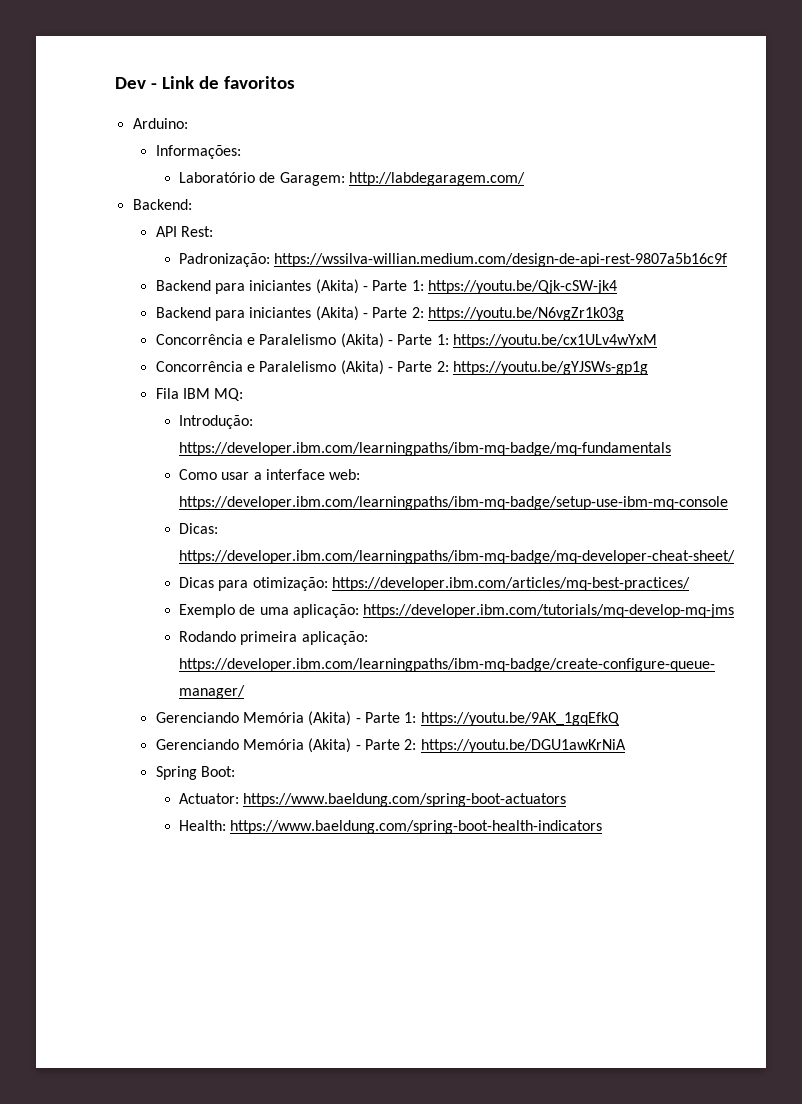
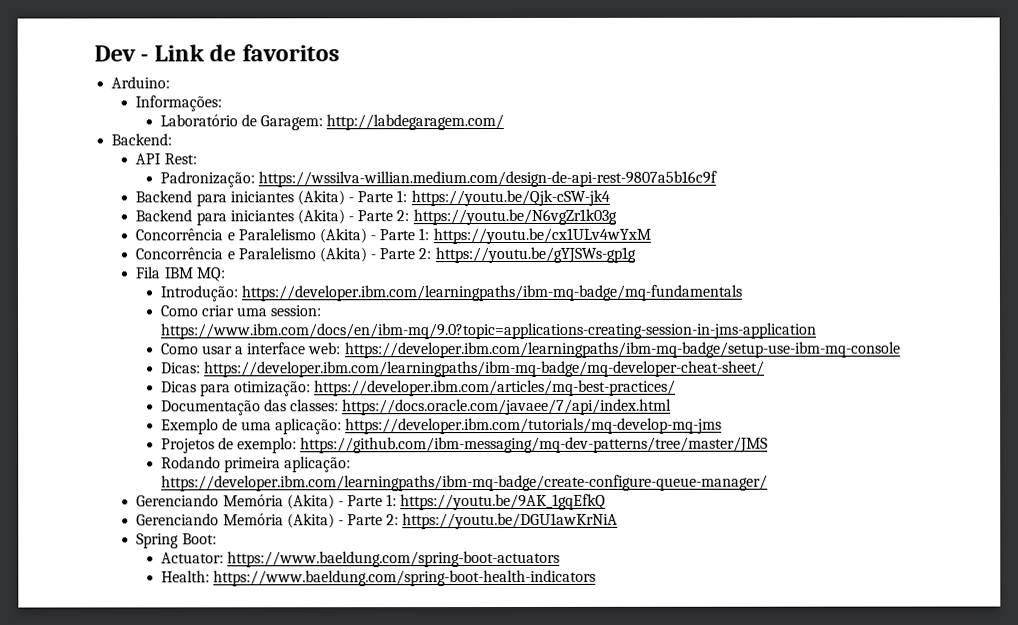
(671, 449) none -> [159,305,323,317] [160,322,817,340] // Como criar uma session: https://www.ibm.com/docs/en/ibm-mq/9.0?topic=applications-creating-session-in-jms-application
(690, 584) none -> [160,398,673,416] // Documentação das classes: https://docs.oracle.com/javaee/7/api/index.html
(735, 611) none -> [160,436,769,454] // Projetos de exemplo: https://github.com/ibm-messaging/mq-dev-patterns/tree/master/JMS

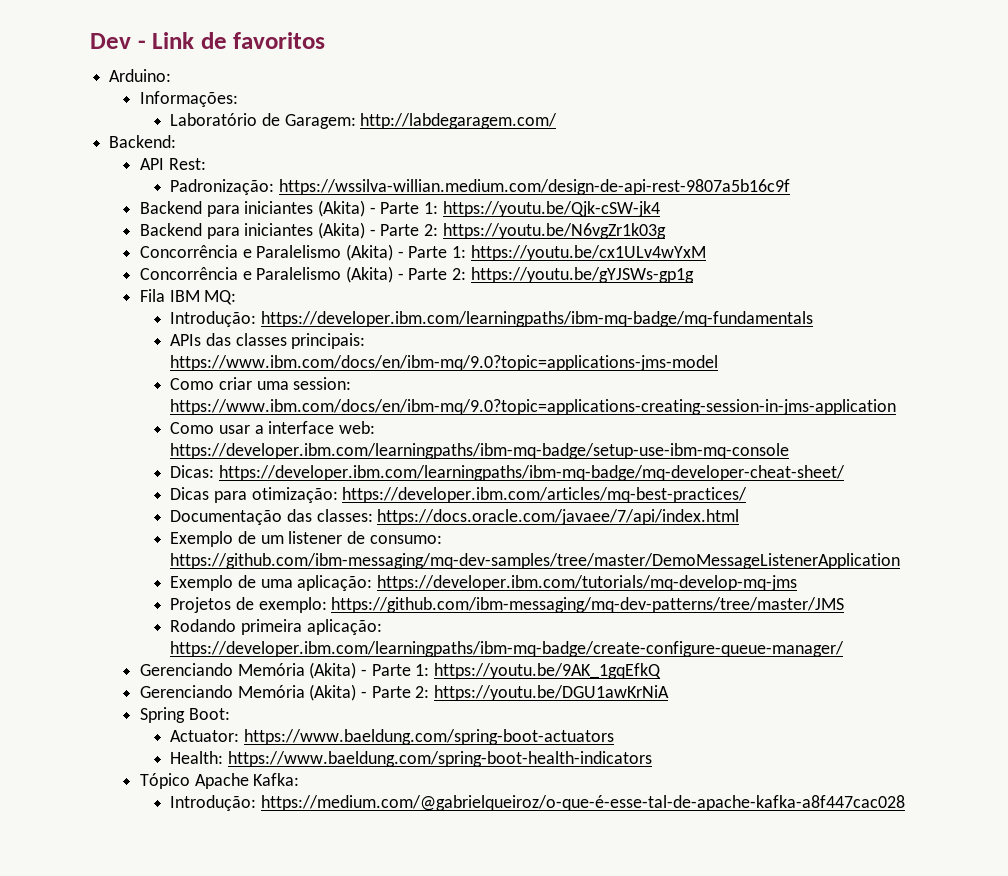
(742, 293) none -> [170,333,366,349] [170,355,719,371] // APIs das classes principais: https://www.ibm.com/docs/en/ibm-mq/9.0?topic=applications-jms-model
(673, 407) none -> [170,531,442,547] [170,553,901,569] // Exemplo de um listener de consumo: https://github.com/ibm-messaging/mq-dev-samples/tree/master/DemoMessageListenerApplication
(596, 578) none -> [139,773,300,789] [170,795,906,811] // Tópico Apache Kafka: // Introdução: https://medium.com/@gabrielqueiroz/o-que-é-esse-tal-de-apache-kafka-a8f447cac028

